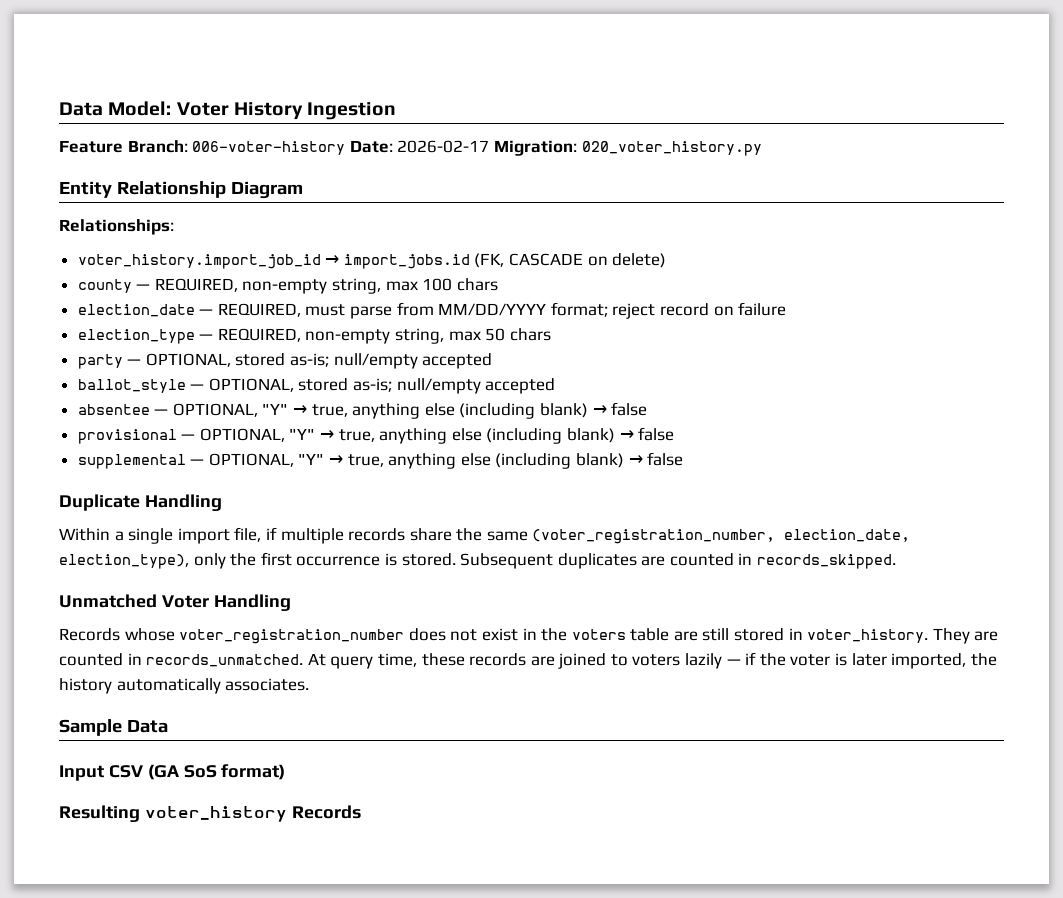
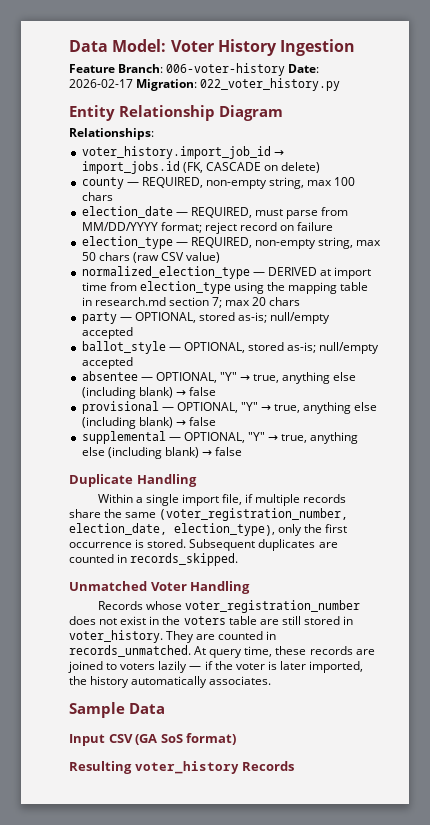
[581,141,762,156] 020_voter_history.py -> [200,78,341,91] 022_voter_history.py
(551, 334) none -> [132,252,221,263] [81,266,372,279] [81,281,369,294] [81,297,301,308] (raw CSV value) // normalized_election_type — DERIVED at import time from election_type using the mapping table in research.md section 7; max 20 chars

